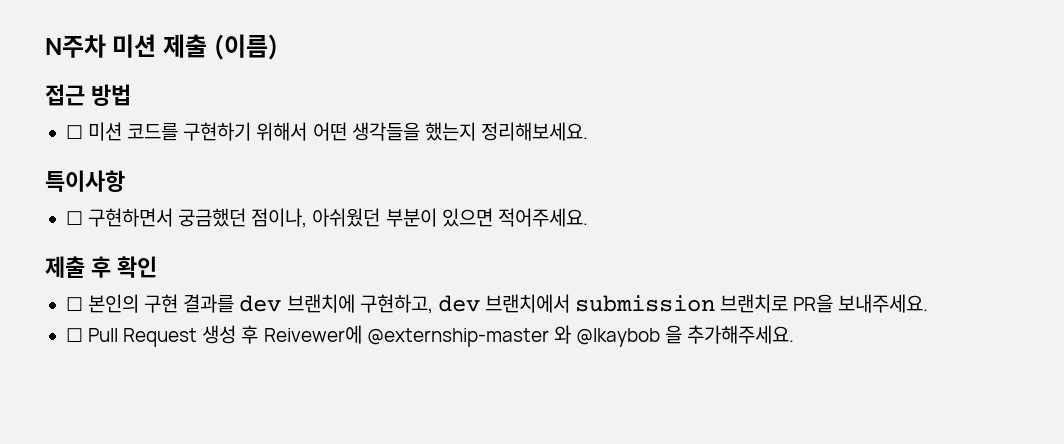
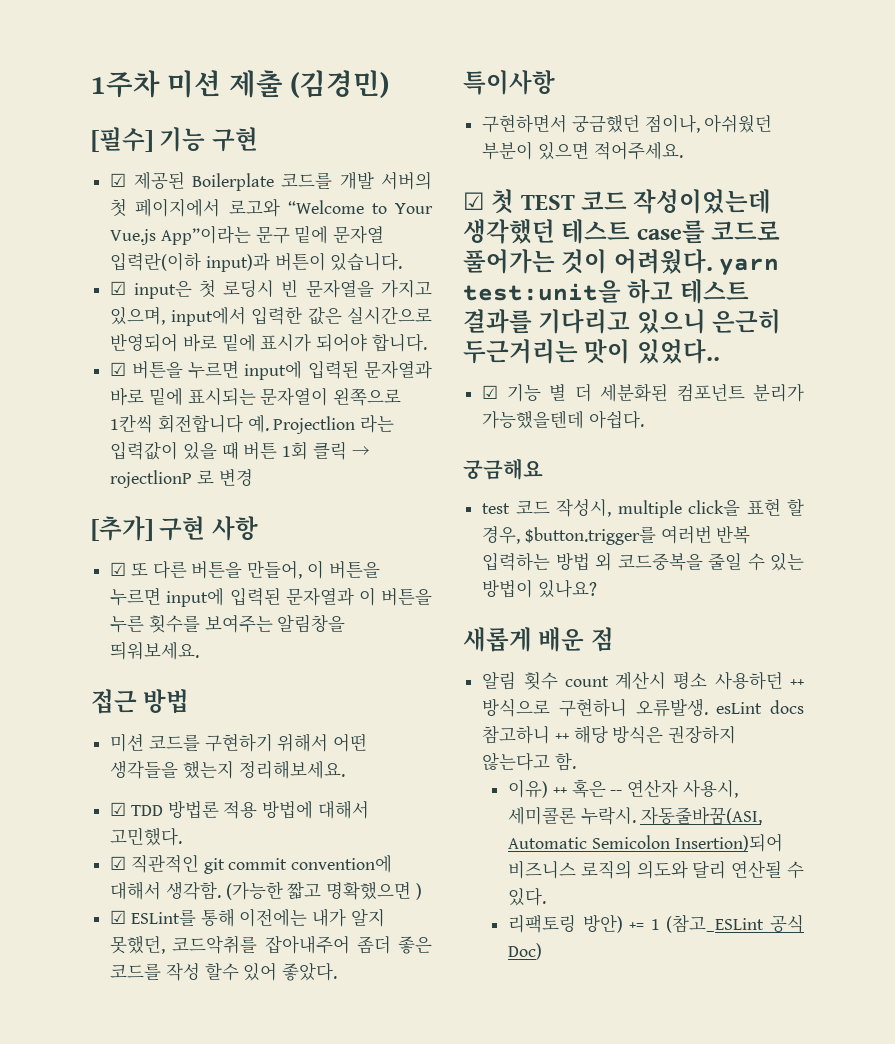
[45,34,106,58] N주차 -> [91,70,160,98] 1주차
[213,34,280,60] (이름) -> [290,70,390,98] [91,127,258,152] [110,171,432,191] [110,198,433,217] [110,225,385,245] [110,252,403,272] [110,279,432,299] [110,306,432,326] [110,333,427,352] [110,360,432,380] [110,387,402,406] [110,414,395,434] [110,441,370,460] [110,468,253,488] [91,516,258,541] [110,560,380,579] [110,587,432,607] [110,614,346,633] [110,642,200,660] (김경민) // [필수] 기능 구현 // ☑ 제공된 Boilerplate 코드를 개발 서버의 첫 페이지에서 로고와 “Welcome to Your Vue.js App”이라는 문구 밑에 문자열 입력란(이하 input)과 버튼이 있습니다. // ☑ input은 첫 로딩시 빈 문자열을 가지고 있으며, input에서 입력한 값은 실시간으로 반영되어 바로 밑에 표시가 되어야 합니다. // ☑ 버튼을 누르면 input에 입력된 문자열과 바로 밑에 표시되는 문자열이 왼쪽으로 1칸씩 회전합니다 예. Projectlion 라는 입력값이 있을 때 버튼 1회 클릭 → rojectlionP 로 변경 // [추가] 구현 사항 // ☑ 또 다른 버튼을 만들어, 이 버튼을 누르면 input에 입력된 문자열과 이 버튼을 누른 횟수를 보여주는 알림창을 띄워보세요.
[65,125,83,139] ☐ -> (190, 701) none
(588, 131) none -> [110,800,369,819] [110,827,183,846] [110,854,393,874] [110,881,422,900] [110,908,385,927] [110,935,432,954] [110,962,338,981] // ☑ TDD 방법론 적용 방법에 대해서 고민했다. // ☑ 직관적인 git commit convention에 대해서 생각함. (가능한 짧고 명확했으면 ) // ☑ ESLint를 통해 이전에는 내가 알지 못했던, 코드악취를 잡아내주어 좀더 좋은 코드를 작성 할수 있어 좋았다.
[65,211,83,225] ☐ -> (555, 82) none
[45,256,157,278] [65,294,929,314] [65,325,795,347] 제출 후 확인 // ☐ 본인의 구현 결과를 dev 브랜치에 구현하고, dev 브랜치에서 submission 브랜치로 PR을 보내주세요. // ☐ Pull Request 생성 후 Reivewer에 @externship-master 와 @lkaybob 을 추가해주세요. -> [463,189,772,214] [463,219,781,244] [463,249,780,275] [463,279,749,304] [463,309,782,334] [463,339,720,364] [482,383,804,402] [482,410,644,429] [463,458,543,480] [482,498,804,518] [482,525,751,545] [482,552,804,571] [482,579,597,598] [463,627,614,652] [482,671,804,690] [482,698,804,717] [482,725,737,744] [482,752,576,771] [508,779,738,798] [508,806,762,825] [508,833,783,852] [508,860,804,879] [508,887,547,906] [508,914,804,933] [508,943,543,960] ☑ 첫 TEST 코드 작성이었는데 생각했던 테스트 case를 코드로 풀어가는 것이 어려웠다. yarn test:unit을 하고 테스트 결과를 기다리고 있으니 은근히 두근거리는 맛이 있었다.. // ☑ 기능 별 더 세분화된 컴포넌트 분리가 가능했을텐데 아쉽다. // 궁금해요 // test 코드 작성시, multiple click을 표현 할 경우, $button.trigger를 여러번 반복 입력하는 방법 외 코드중복을 줄일 수 있는 방법이 있나요? // 새롭게 배운 점 // 알림 횟수 count 계산시 평소 사용하던 ++ 방식으로 구현하니 오류발생. esLint docs 참고하니 ++ 해당 방식은 권장하지 않는다고 함. // 이유) ++ 혹은 -- 연산자 사용시, 세미콜론 누락시. 자동줄바꿈(ASI, Automatic Semicolon Insertion)되어 비즈니스 로직의 의도와 달리 연산될 수 있다. // 리팩토링 방안) += 1 (참고_ESLint 공식 Doc)

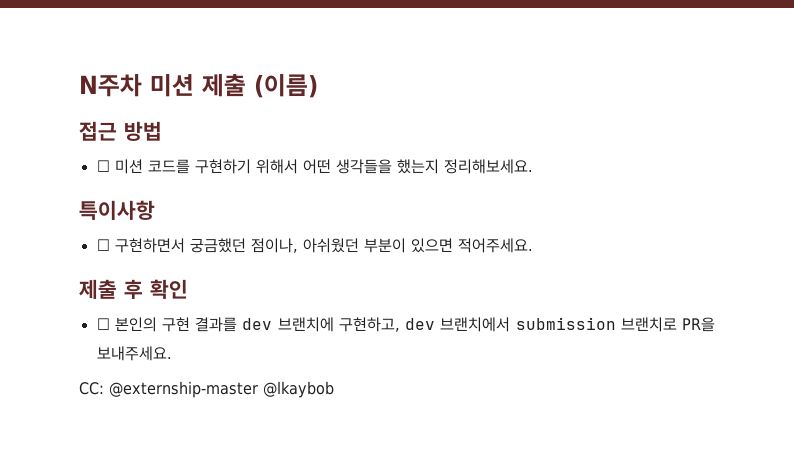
[91,70,160,98] 1주차 -> [79,74,142,97] N주차
[290,70,390,98] [91,127,258,152] [110,171,432,191] [110,198,433,217] [110,225,385,245] [110,252,403,272] [110,279,432,299] [110,306,432,326] [110,333,427,352] [110,360,432,380] [110,387,402,406] [110,414,395,434] [110,441,370,460] [110,468,253,488] [91,516,258,541] [110,560,380,579] [110,587,432,607] [110,614,346,633] [110,642,200,660] (김경민) // [필수] 기능 구현 // ☑ 제공된 Boilerplate 코드를 개발 서버의 첫 페이지에서 로고와 “Welcome to Your Vue.js App”이라는 문구 밑에 문자열 입력란(이하 input)과 버튼이 있습니다. // ☑ input은 첫 로딩시 빈 문자열을 가지고 있으며, input에서 입력한 값은 실시간으로 반영되어 바로 밑에 표시가 되어야 합니다. // ☑ 버튼을 누르면 input에 입력된 문자열과 바로 밑에 표시되는 문자열이 왼쪽으로 1칸씩 회전합니다 예. Projectlion 라는 입력값이 있을 때 버튼 1회 클릭 → rojectlionP 로 변경 // [추가] 구현 사항 // ☑ 또 다른 버튼을 만들어, 이 버튼을 누르면 input에 입력된 문자열과 이 버튼을 누른 횟수를 보여주는 알림창을 띄워보세요. -> [254,74,318,98] (이름)
(190, 701) none -> [96,160,110,172] ☐
[110,800,369,819] [110,827,183,846] [110,854,393,874] [110,881,422,900] [110,908,385,927] [110,935,432,954] [110,962,338,981] // ☑ TDD 방법론 적용 방법에 대해서 고민했다. // ☑ 직관적인 git commit convention에 대해서 생각함. (가능한 짧고 명확했으면 ) // ☑ ESLint를 통해 이전에는 내가 알지 못했던, 코드악취를 잡아내주어 좀더 좋은 코드를 작성 할수 있어 좋았다. -> (533, 166) none
(555, 82) none -> [96,239,110,251] ☐
[463,189,772,214] [463,219,781,244] [463,249,780,275] [463,279,749,304] [463,309,782,334] [463,339,720,364] [482,383,804,402] [482,410,644,429] [463,458,543,480] [482,498,804,518] [482,525,751,545] [482,552,804,571] [482,579,597,598] [463,627,614,652] [482,671,804,690] [482,698,804,717] [482,725,737,744] [482,752,576,771] [508,779,738,798] [508,806,762,825] [508,833,783,852] [508,860,804,879] [508,887,547,906] [508,914,804,933] [508,943,543,960] ☑ 첫 TEST 코드 작성이었는데 생각했던 테스트 case를 코드로 풀어가는 것이 어려웠다. yarn test:unit을 하고 테스트 결과를 기다리고 있으니 은근히 두근거리는 맛이 있었다.. // ☑ 기능 별 더 세분화된 컴포넌트 분리가 가능했을텐데 아쉽다. // 궁금해요 // test 코드 작성시, multiple click을 표현 할 경우, $button.trigger를 여러번 반복 입력하는 방법 외 코드중복을 줄일 수 있는 방법이 있나요? // 새롭게 배운 점 // 알림 횟수 count 계산시 평소 사용하던 ++ 방식으로 구현하니 오류발생. esLint docs 참고하니 ++ 해당 방식은 권장하지 않는다고 함. // 이유) ++ 혹은 -- 연산자 사용시, 세미콜론 누락시. 자동줄바꿈(ASI, Automatic Semicolon Insertion)되어 비즈니스 로직의 의도와 달리 연산될 수 있다. // 리팩토링 방안) += 1 (참고_ESLint 공식 Doc) -> [79,279,188,299] [96,317,715,332] [96,346,172,361] [79,381,334,398] 제출 후 확인 // ☐ 본인의 구현 결과를 dev 브랜치에 구현하고, dev 브랜치에서 submission 브랜치로 PR을 보내주세요. // CC: @externship-master @lkaybob

